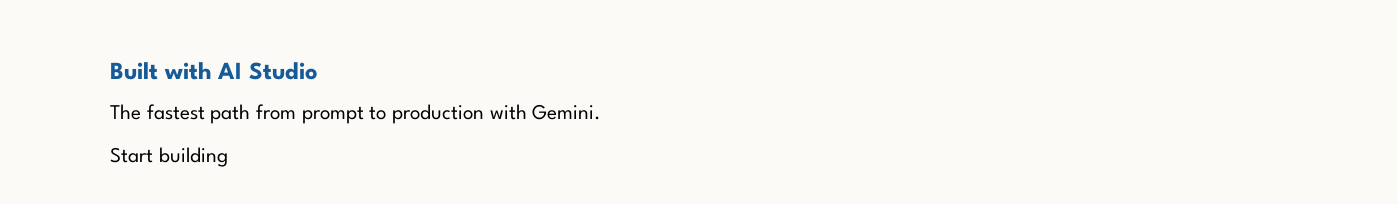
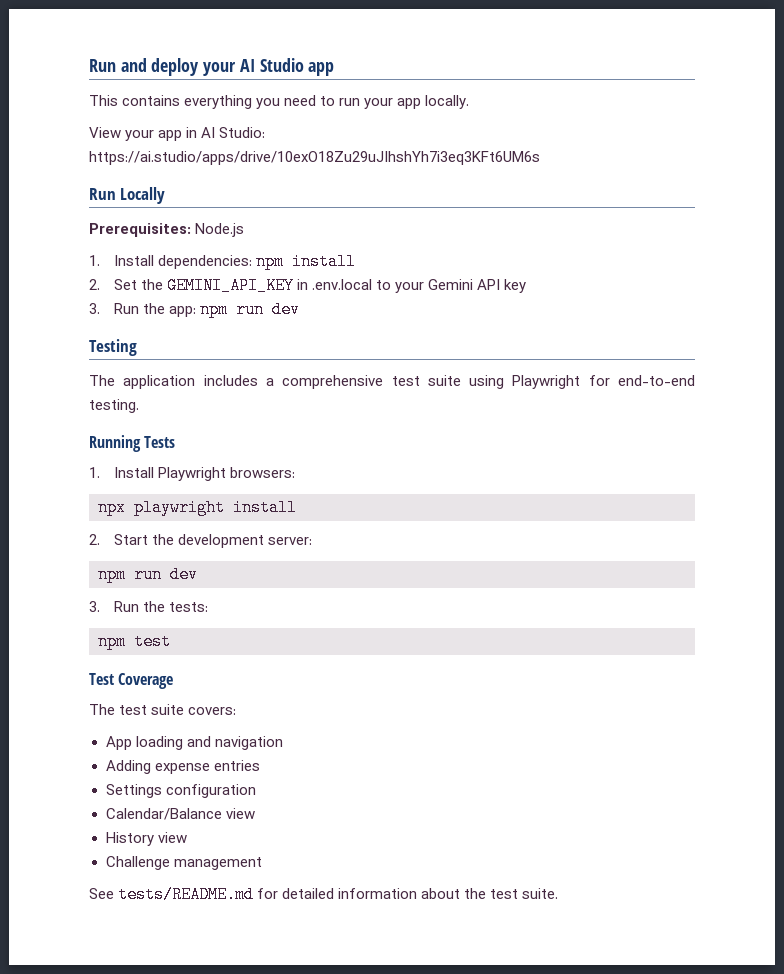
[110,62,318,80] [110,104,602,124] [110,147,228,167] Built with AI Studio // The fastest path from prompt to production with Gemini. // Start building -> [89,58,335,76] [89,95,470,109] [89,127,266,141] [89,151,540,165] [89,187,166,204] [89,223,245,237] [89,253,356,270] [89,277,527,294] [89,301,300,318] [89,339,137,356] [89,375,695,389] [89,399,139,413] [89,435,176,452] [89,467,295,481] [98,499,297,516] [89,534,312,548] [98,566,198,583] [89,601,208,612] [98,633,171,650] [89,673,174,689] [89,704,237,715] [105,736,283,750] [105,760,260,774] [105,784,256,798] [105,808,255,820] [105,832,187,846] [105,856,262,870] [89,886,559,903] Run and deploy your AI Studio app // This contains everything you need to run your app locally. // View your app in AI Studio: https://ai.studio/apps/drive/10exO18Zu29uJIhshYh7i3eq3KFt6UM6s // Run Locally // Prerequisites: Node.js // 1. Install dependencies: npm install // 2. Set the GEMINI_API_KEY in .env.local to your Gemini API key // 3. Run the app: npm run dev // Testing // The application includes a comprehensive test suite using Playwright for end-to-end testing. // Running Tests // 1. Install Playwright browsers: // npx playwright install // 2. Start the development server: // npm run dev // 3. Run the tests: // npm test // Test Coverage // The test suite covers: // App loading and navigation // Adding expense entries // Settings configuration // Calendar/Balance view // History view // Challenge management // See tests/README.md for detailed information about the test suite.

